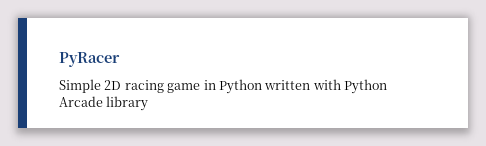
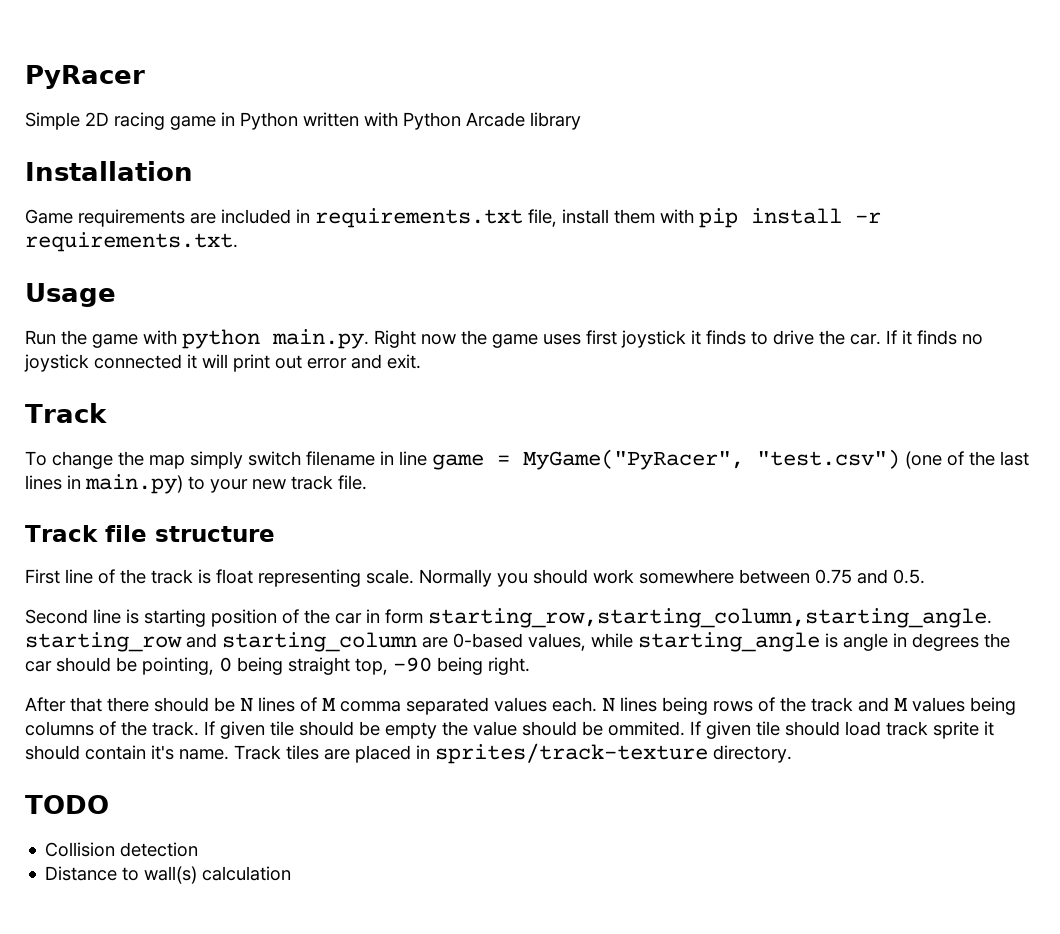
(149, 103) none -> [25,161,193,181] [25,208,881,228] [25,232,238,252] [25,283,116,307] [25,329,983,349] [24,354,421,372] [25,403,107,423] [25,449,1029,470] [25,474,367,494] [25,525,275,542] [25,569,925,587] [25,608,992,628] [25,632,1010,652] [25,657,530,675] [25,697,1016,715] [25,721,994,739] [25,743,792,764] [25,795,109,814] [45,842,199,857] [45,866,292,884] // Installation // Game requirements are included in requirements.txt file, install them with pip install -r requirements.txt. // Usage // Run the game with python main.py. Right now the game uses first joystick it finds to drive the car. If it finds no joystick connected it will print out error and exit. // Track // To change the map simply switch filename in line game = MyGame("PyRacer", "test.csv") (one of the last lines in main.py) to your new track file. // Track file structure // First line of the track is float representing scale. Normally you should work somewhere between 0.75 and 0.5. // Second line is starting position of the car in form starting_row,starting_column,starting_angle. starting_row and starting_column are 0-based values, while starting_angle is angle in degrees the car should be pointing, 0 being straight top, -90 being right. // After that there should be N lines of M comma separated values each. N lines being rows of the track and M values being columns of the track. If given tile should be empty the value should be ommited. If given tile should load track sprite it should contain it's name. Track tiles are placed in sprites/track-texture directory. // TODO // Collision detection // Distance to wall(s) calculation

